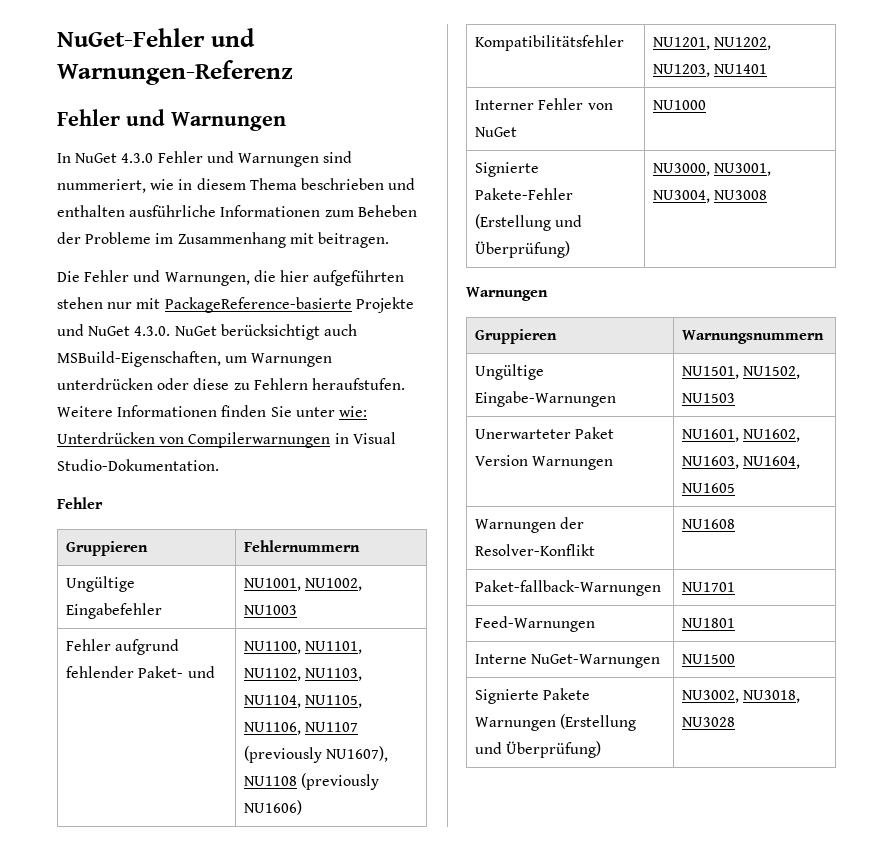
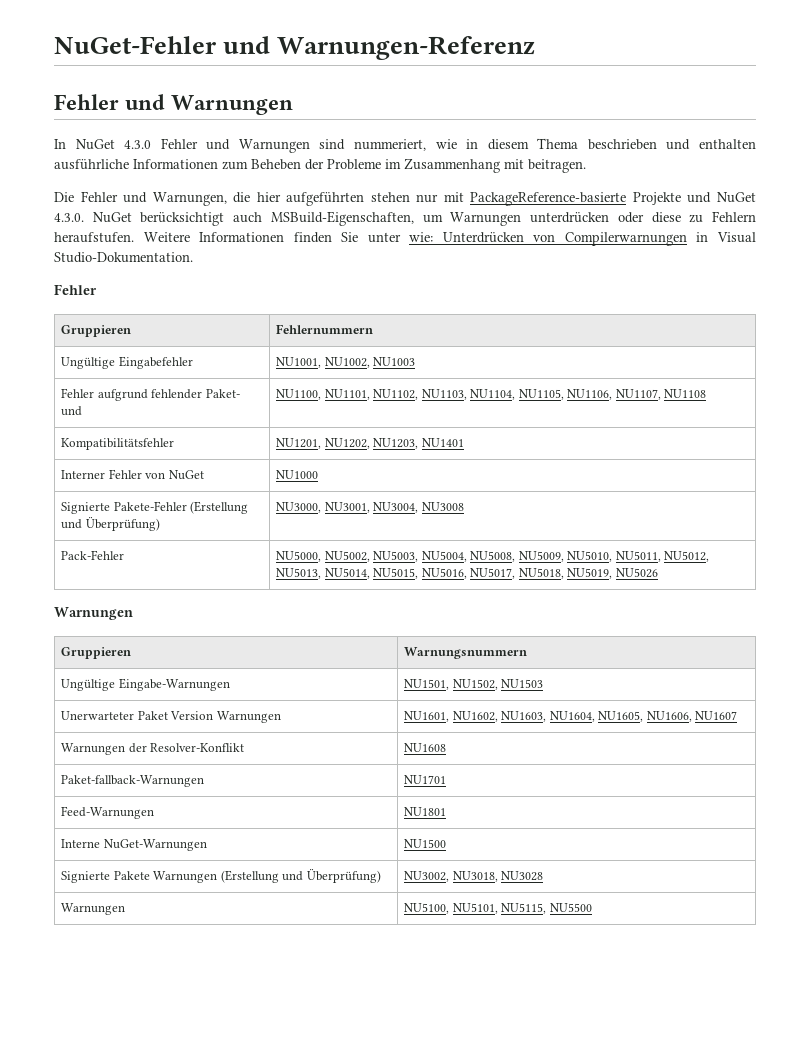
[305,722,359,732] [244,746,389,763] NU1107 (previously NU1607), -> [615,389,661,400] NU1107,
[301,773,380,790] [244,800,303,815] (previously NU1606) -> (707, 393) none
(768, 195) none -> [61,550,125,560] [276,551,710,562] [276,568,658,579] // Pack-Fehler | NU5000, NU5002, NU5003, NU5004, NU5008, NU5009, NU5010, NU5011, NU5012, NU5013, NU5014, NU5015, NU5016, NU5017, NU5018, NU5019, NU5026
[682,483,736,493] NU1605 -> [598,711,738,722] NU1605, NU1606, NU1607
(736, 722) none -> [61,903,126,915] [404,903,592,914] // Warnungen | NU5100, NU5101, NU5115, NU5500

